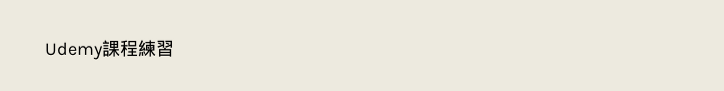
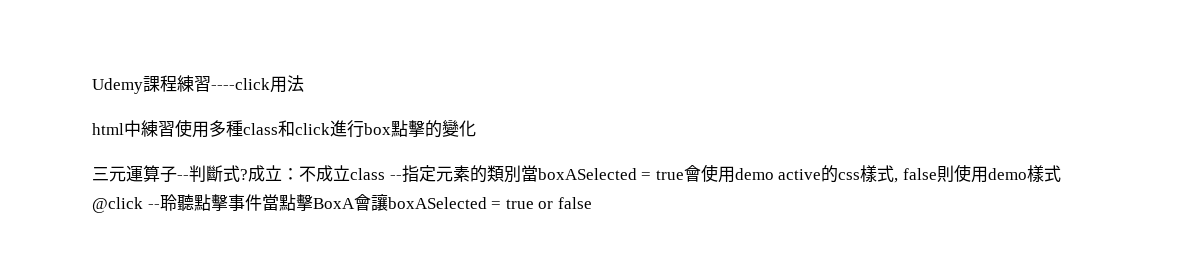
(175, 48) none -> [211,75,304,93] [92,119,476,138] [92,164,1061,183] [92,194,592,213] ----click用法 // html中練習使用多種class和click進行box點擊的變化 // 三元運算子--判斷式?成立：不成立class --指定元素的類別當boxASelected = true會使用demo active的css樣式, false則使用demo樣式@click --聆聽點擊事件當點擊BoxA會讓boxASelected = true or false

